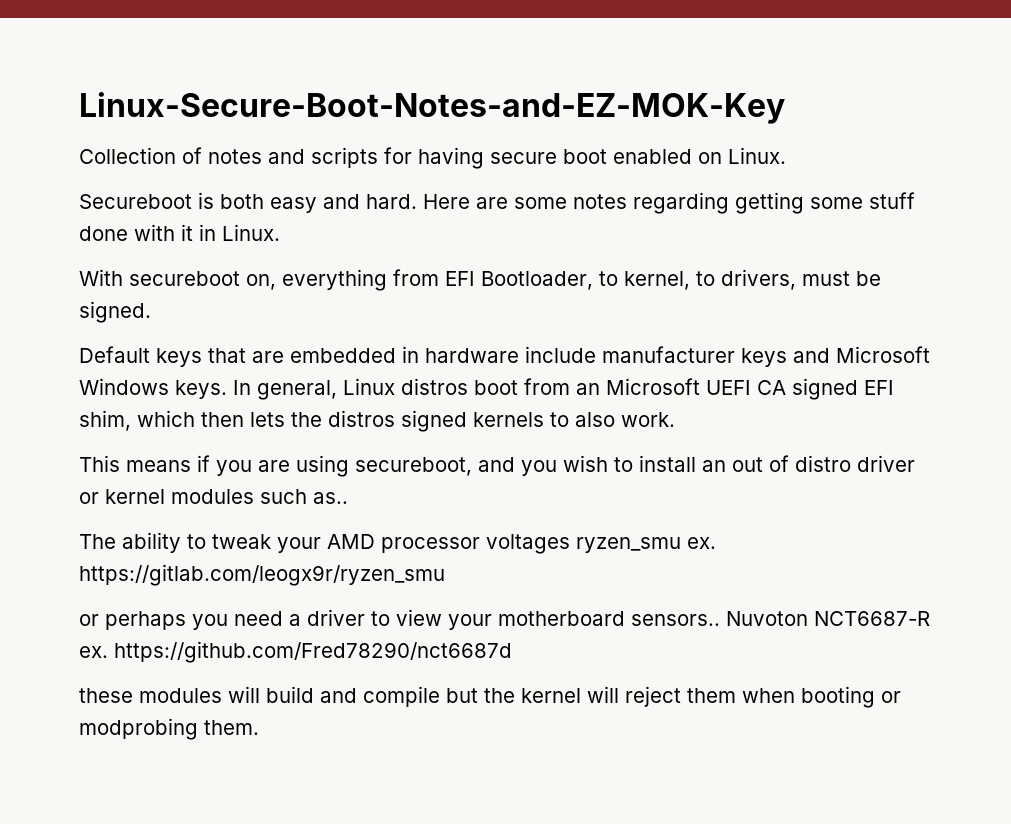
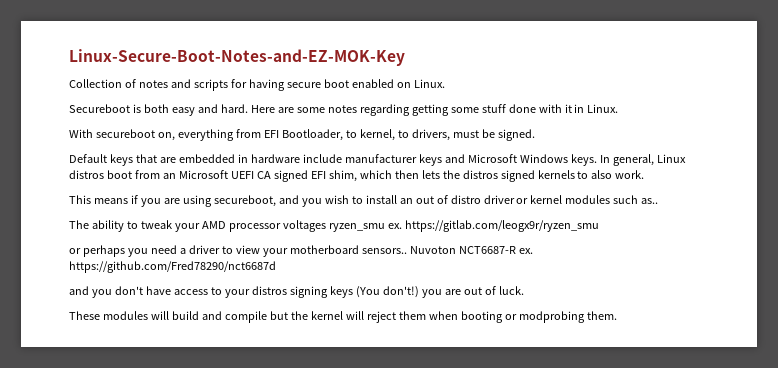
[79,688,133,703] these -> [69,286,524,298] [69,311,100,320] and you don't have access to your distros signing keys (You don't!) you are out of luck. // These

